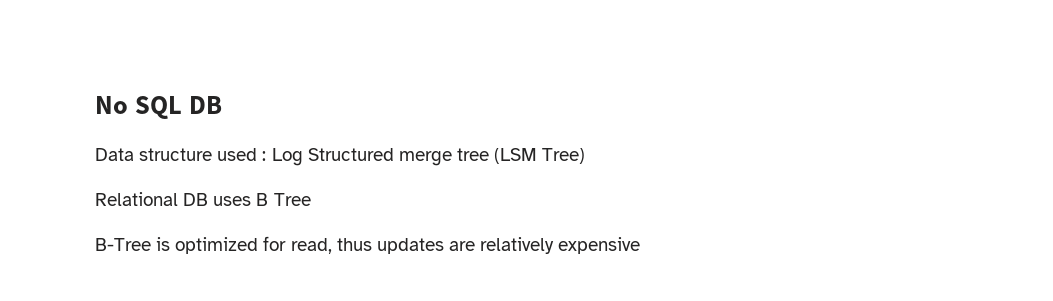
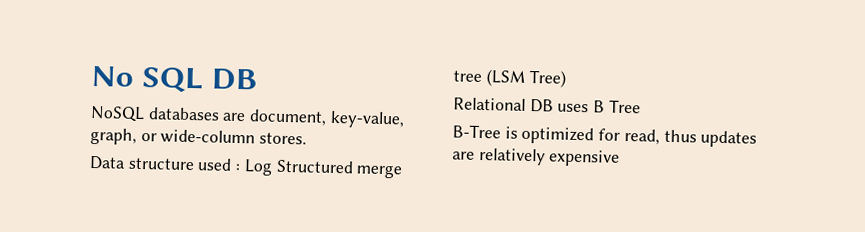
(223, 105) none -> [90,105,405,129] [90,127,308,145] // NoSQL databases are document, key-value, graph, or wide-column stores.

